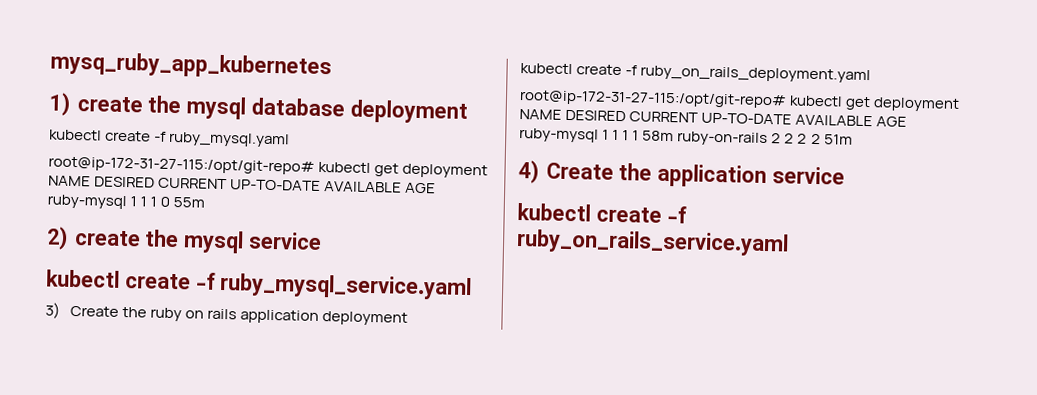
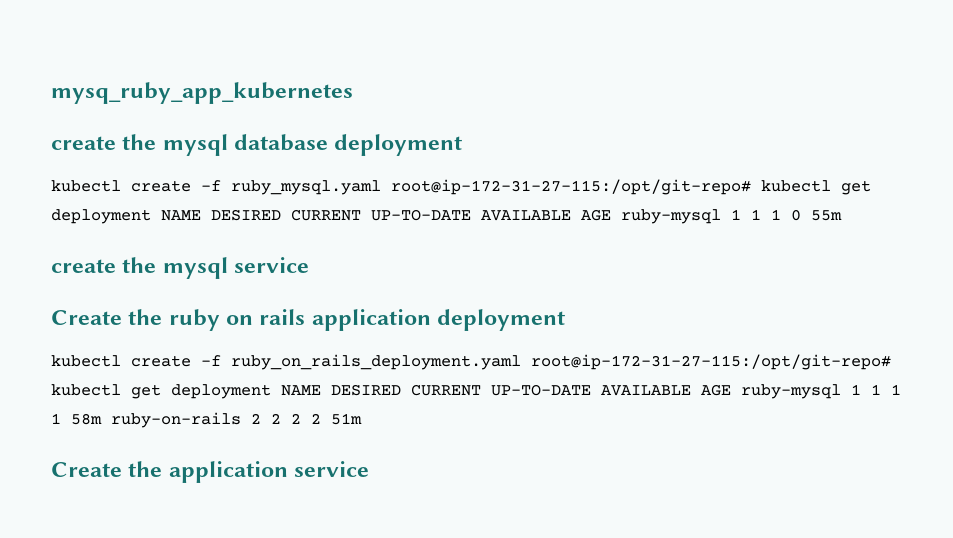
[49,92,71,116] 1) -> (353, 93) none
(291, 139) // -> (381, 187) none
[46,226,68,250] 2) -> (842, 215) none
[46,269,473,301] [45,302,60,319] kubectl create -f ruby_mysql_service.yaml // 3) -> (310, 265) none
(872, 74) // -> (521, 362) none
[518,159,539,184] 4) -> (362, 419) none
[517,202,687,224] [516,228,789,257] // kubectl create -f ruby_on_rails_service.yaml -> (370, 469) none

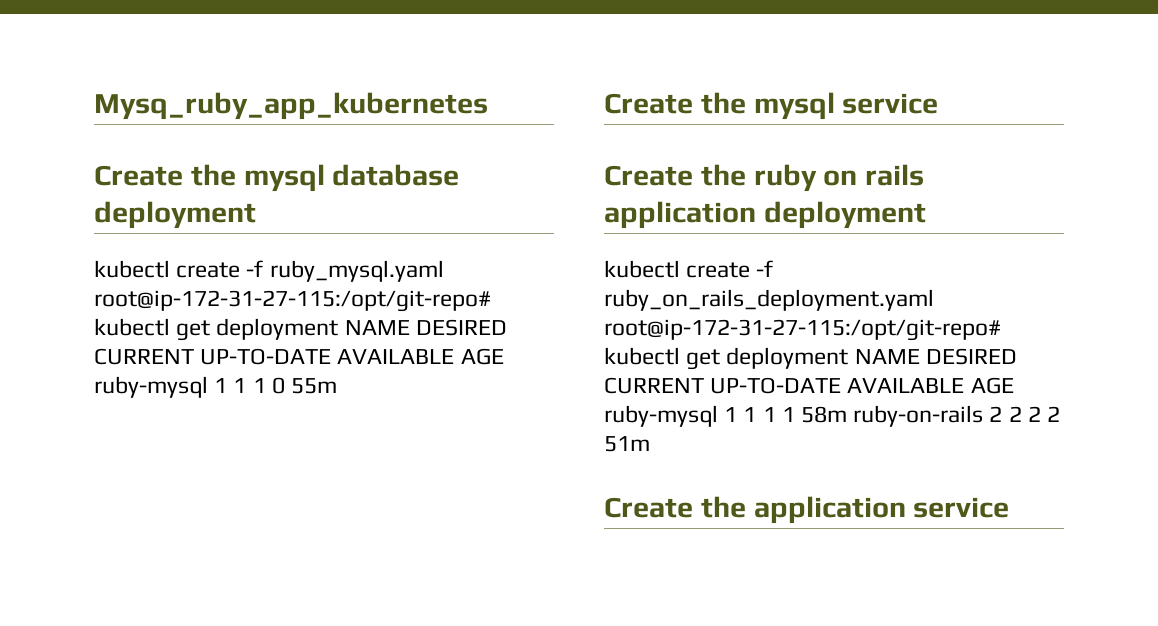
[51,82,353,104] [51,136,116,150] mysq_ruby_app_kubernetes // create -> [94,92,488,120] [94,165,183,186] Mysq_ruby_app_kubernetes // Create
[51,259,116,273] create -> [604,93,693,114] Create

